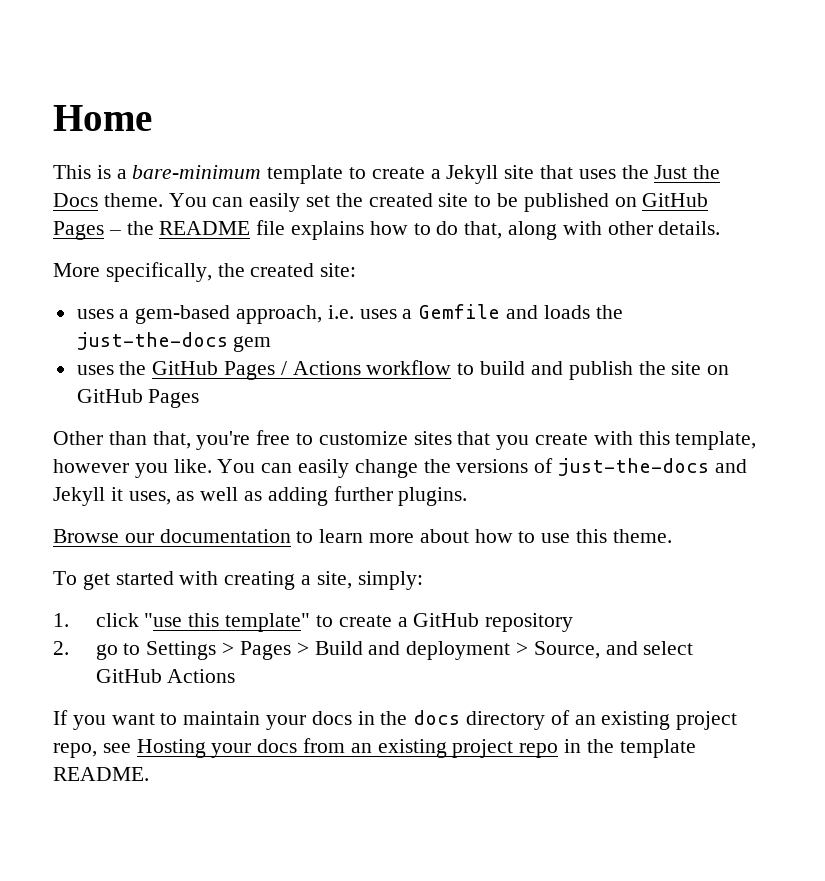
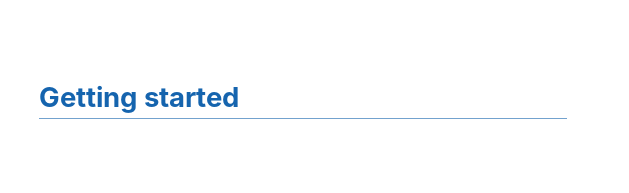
[53,105,152,131] [53,165,721,184] [53,193,709,212] [53,220,721,240] [53,262,357,282] [76,304,623,324] [76,332,272,352] [76,360,730,380] [76,389,200,408] [53,430,757,450] [53,458,747,478] [53,486,468,506] [53,529,672,543] [53,571,423,590] [53,613,574,632] [53,641,694,660] [95,669,236,683] [53,710,738,730] [53,738,696,758] [53,767,149,781] Home // This is a bare-minimum template to create a Jekyll site that uses the Just the Docs theme. You can easily set the created site to be published on GitHub Pages – the README file explains how to do that, along with other details. // More specifically, the created site: // uses a gem-based approach, i.e. uses a Gemfile and loads the just-the-docs gem // uses the GitHub Pages / Actions workflow to build and publish the site on GitHub Pages // Other than that, you're free to customize sites that you create with this template, however you like. You can easily change the versions of just-the-docs and Jekyll it uses, as well as adding further plugins. // Browse our documentation to learn more about how to use this theme. // To get started with creating a site, simply: // 1. click "use this template" to create a GitHub repository // 2. go to Settings > Pages > Build and deployment > Source, and select GitHub Actions // If you want to maintain your docs in the docs directory of an existing project repo, see Hosting your docs from an existing project repo in the template README. -> [39,85,240,113] Getting started

